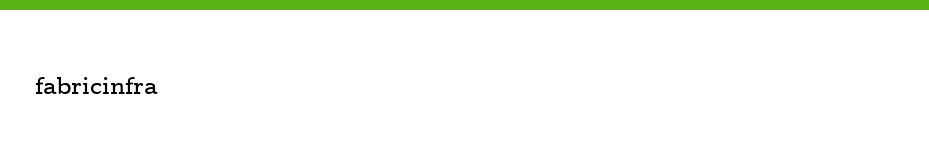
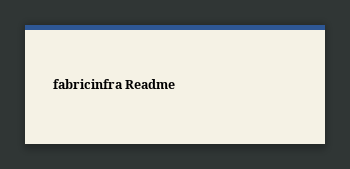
(158, 85) none -> [125,79,176,89] Readme

